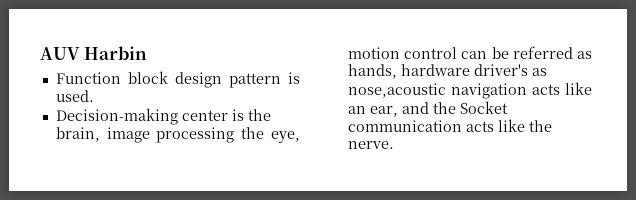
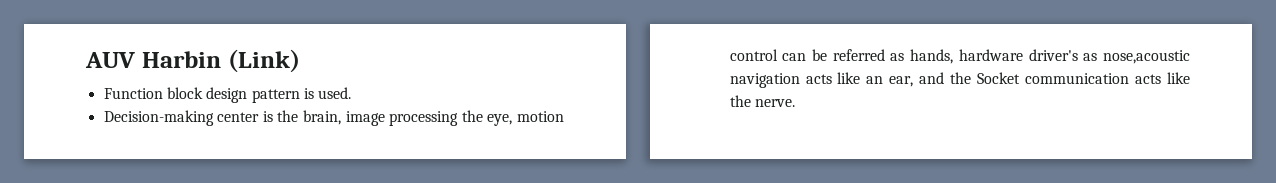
(147, 53) none -> [227,49,300,73] (Link)

